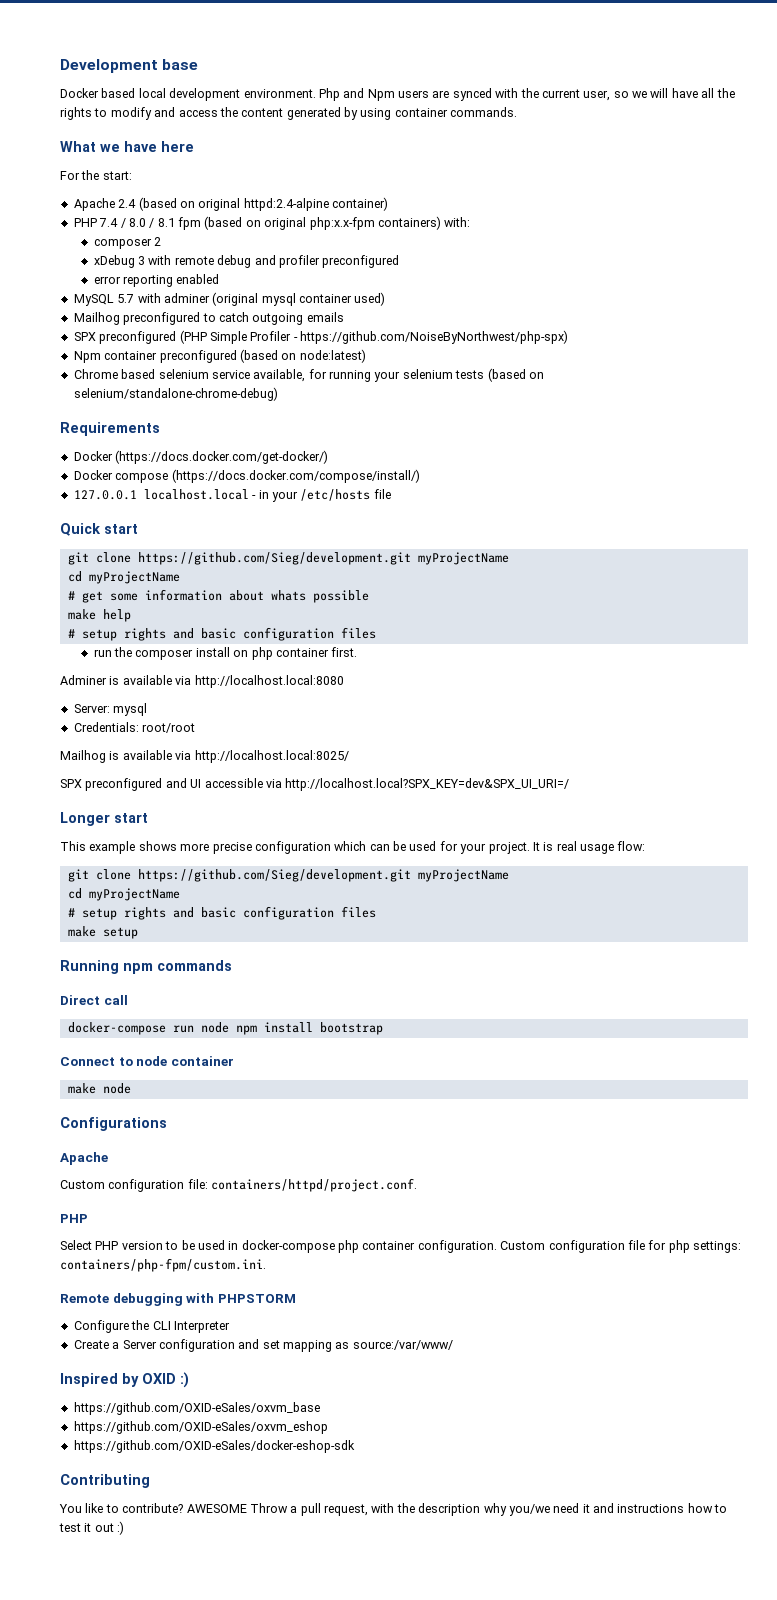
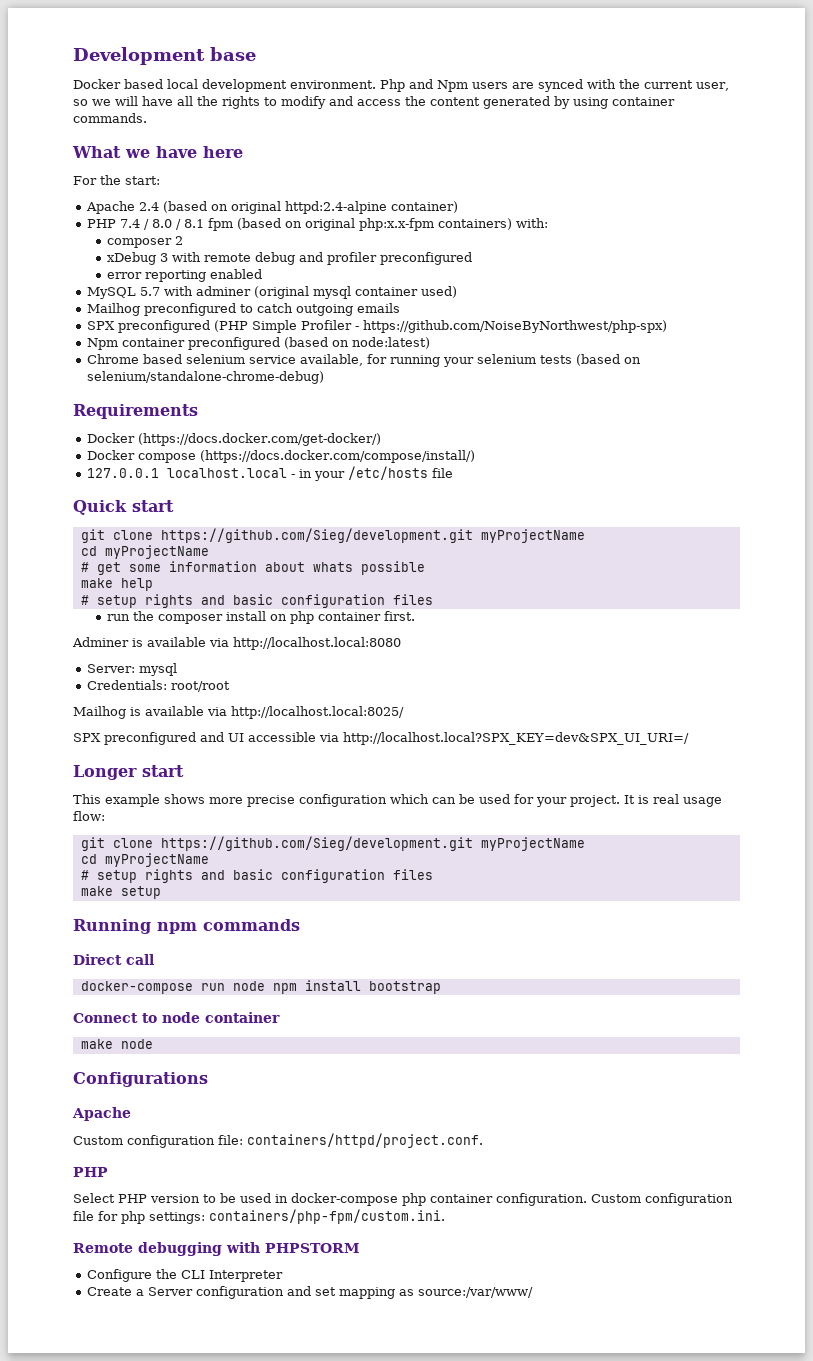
[60,1372,189,1388] [73,1402,320,1415] [73,1421,328,1434] [73,1440,355,1453] [60,1474,150,1488] [59,1503,728,1516] [59,1521,125,1535] // Inspired by OXID :) // https://github.com/OXID-eSales/oxvm_base // https://github.com/OXID-eSales/oxvm_eshop // https://github.com/OXID-eSales/docker-eshop-sdk // Contributing // You like to contribute? AWESOME Throw a pull request, with the description why you/we need it and instructions how to test it out :) -> (533, 1292) none

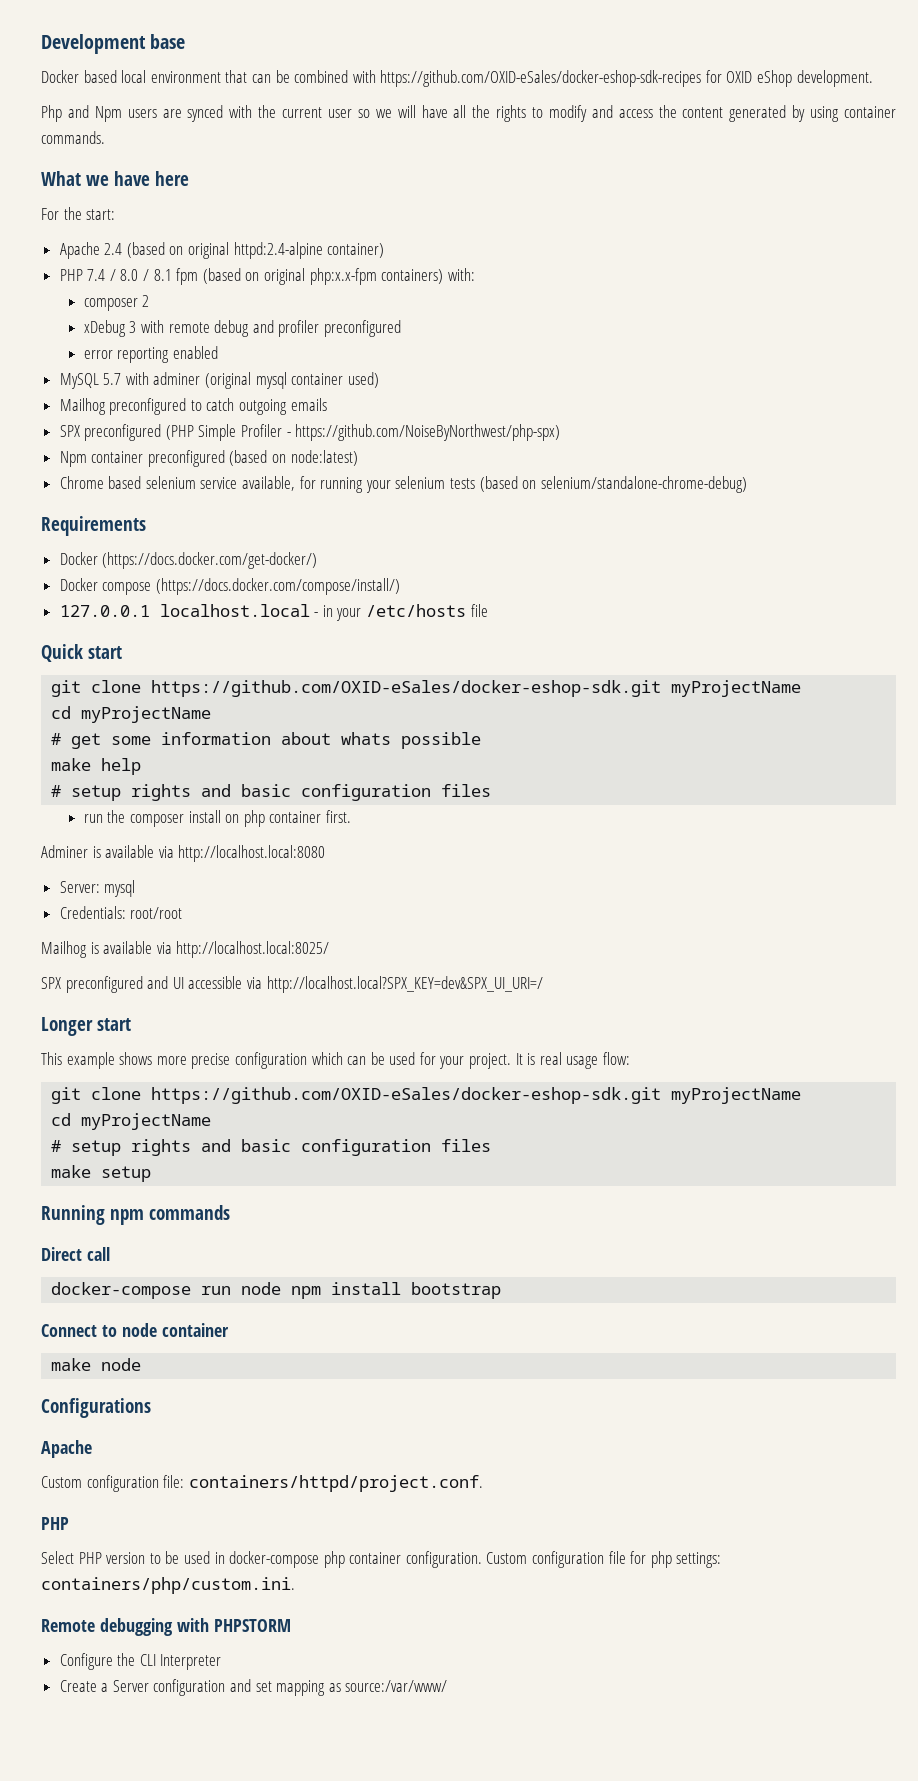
[202,79,376,92] development environment. -> [150,70,873,87] environment that can be combined with https://github.com/OXID-eSales/docker-eshop-sdk-recipes for OXID eShop development. //
[696,82,729,91] user, -> [327,109,352,118] user
[160,528,473,543] https://github.com/Sieg/development.git -> [151,680,662,697] https://github.com/OXID-eSales/docker-eshop-sdk.git
[160,836,473,851] https://github.com/Sieg/development.git -> [151,1087,662,1104] https://github.com/OXID-eSales/docker-eshop-sdk.git
[209,1209,445,1224] containers/php-fpm/custom.ini. -> [41,1577,295,1594] containers/php/custom.ini.

